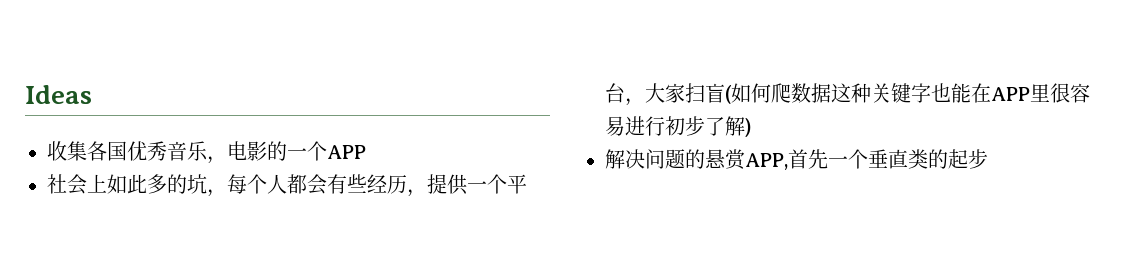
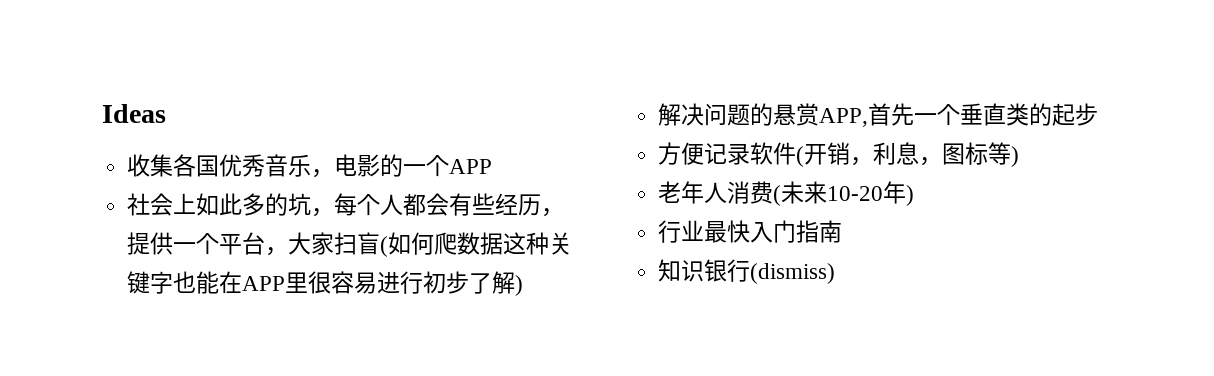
(988, 159) none -> [658,142,1020,167] [658,181,915,206] [658,220,843,243] [658,259,836,284] // 方便记录软件(开销，利息，图标等) // 老年人消费(未来10-20年) // 行业最快入门指南 // 知识银行(dismiss)

